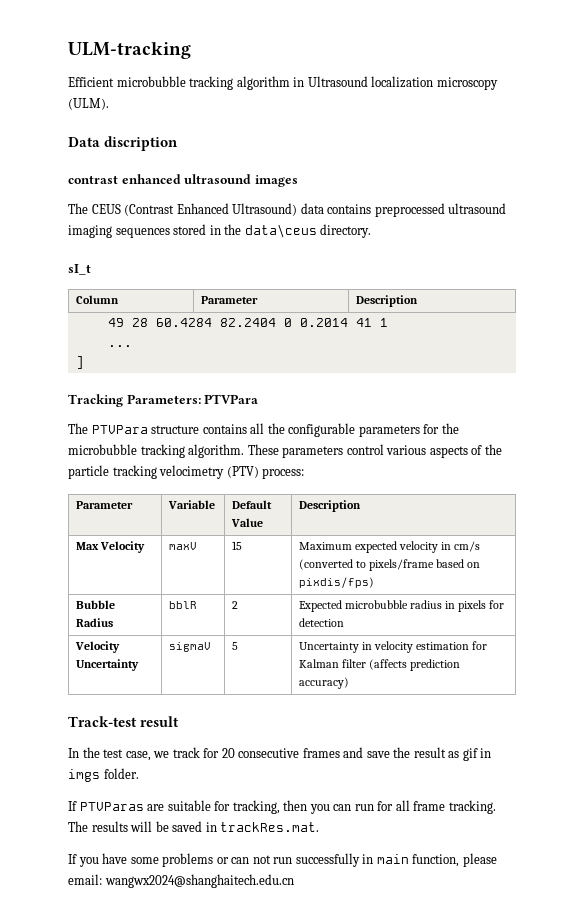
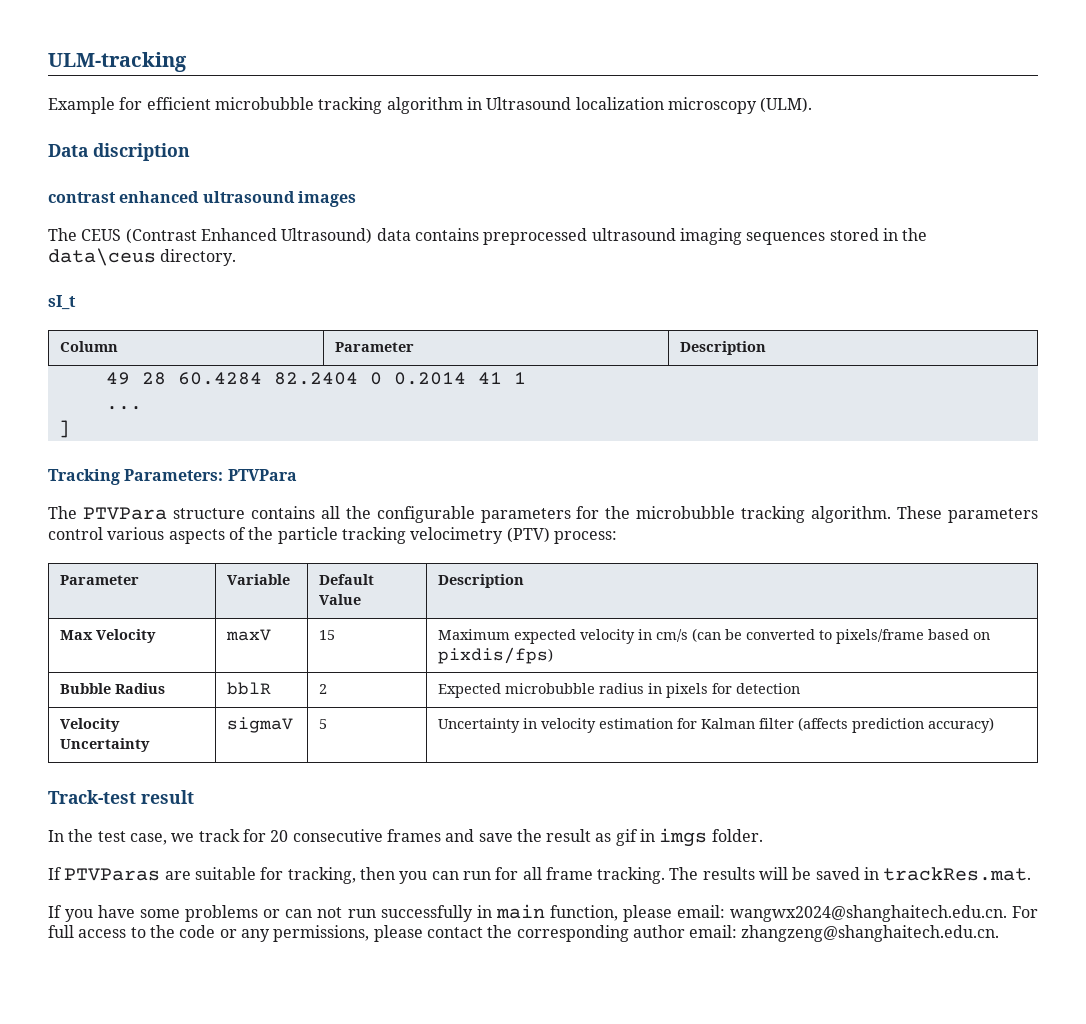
[68,77,114,87] Efficient -> [48,97,211,114] Example for efficient
[298,559,353,570] (converted -> [692,628,816,642] (can be converted
[104,874,294,888] wangwx2024@shanghaitech.edu.cn -> [729,905,1038,922] [48,925,1000,942] wangwx2024@shanghaitech.edu.cn. For full access to the code or any permissions, please contact the corresponding author email: zhangzeng@shanghaitech.edu.cn.

